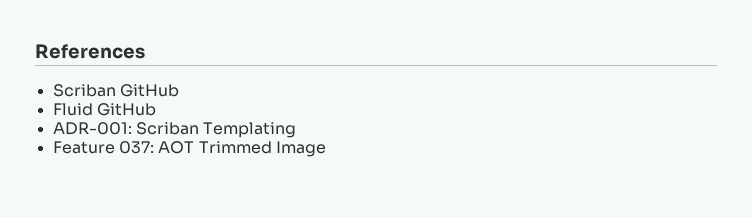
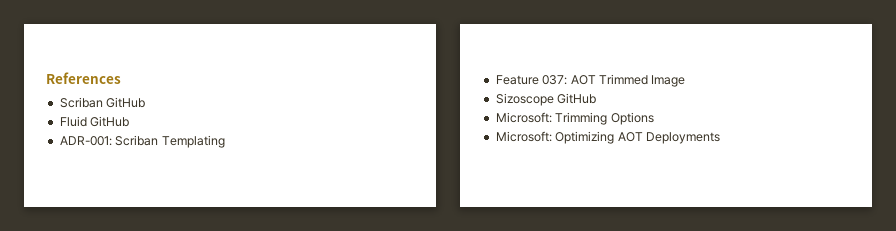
(326, 149) none -> [495,93,597,106] [495,112,654,125] [495,131,720,144] // Sizoscope GitHub // Microsoft: Trimming Options // Microsoft: Optimizing AOT Deployments

